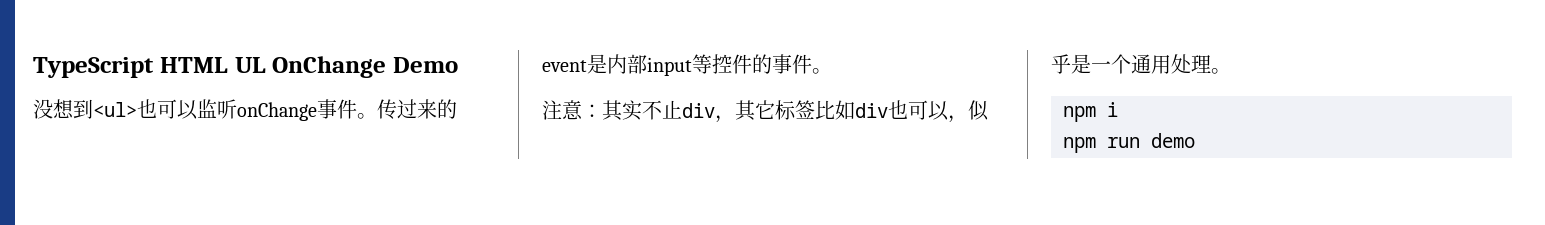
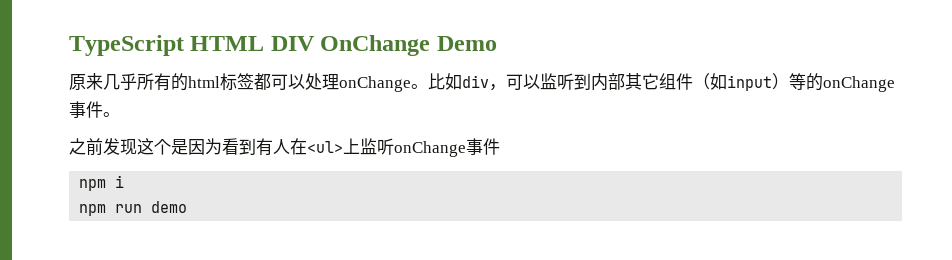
[234,57,266,73] UL -> [270,36,315,51] DIV
[33,99,457,121] [542,54,832,76] [542,100,989,123] [1051,54,1231,74] 没想到<ul>也可以监听onChange事件。传过来的event是内部input等控件的事件。 // 注意：其实不止div，其它标签比如div也可以，似乎是一个通用处理。 -> [69,73,895,92] [69,101,120,118] [69,138,500,157] 原来几乎所有的html标签都可以处理onChange。比如div，可以监听到内部其它组件（如input）等的onChange事件。 // 之前发现这个是因为看到有人在<ul>上监听onChange事件

